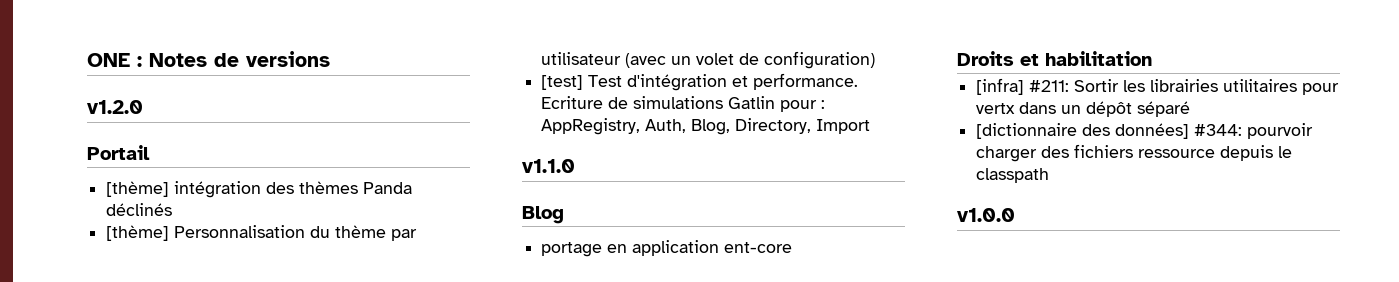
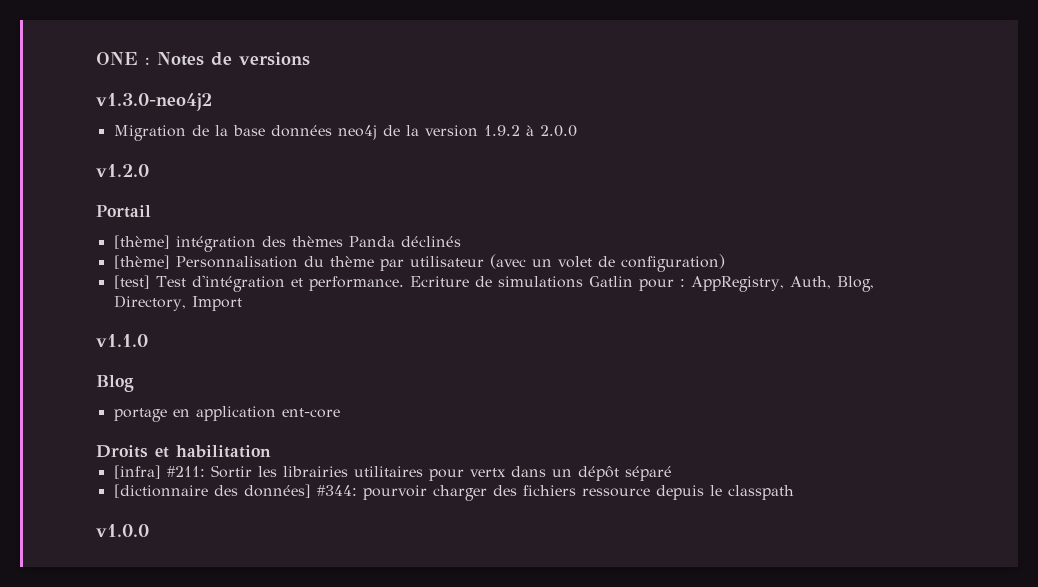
(330, 59) none -> [96,93,212,111] [113,125,577,141] // v1.3.0-neo4j2 // Migration de la base données neo4j de la version 1.9.2 à 2.0.0

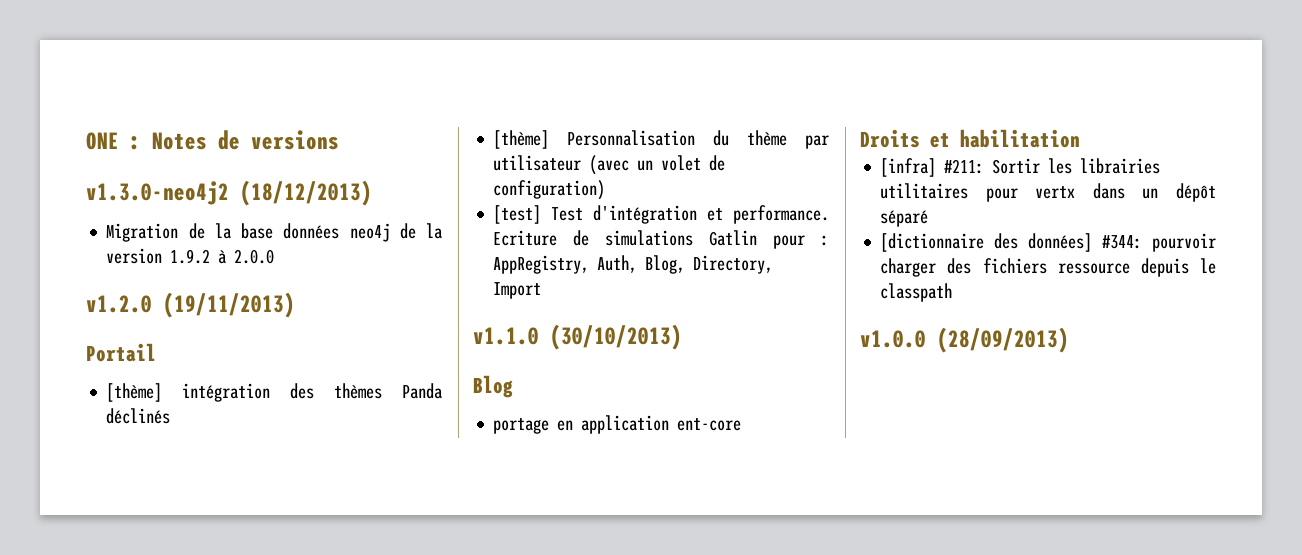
(212, 102) none -> [240,180,372,206] (18/12/2013)
(149, 170) none -> [163,292,295,318] (19/11/2013)
(148, 340) none -> [550,324,682,350] (30/10/2013)
(149, 530) none -> [937,327,1069,353] (28/09/2013)

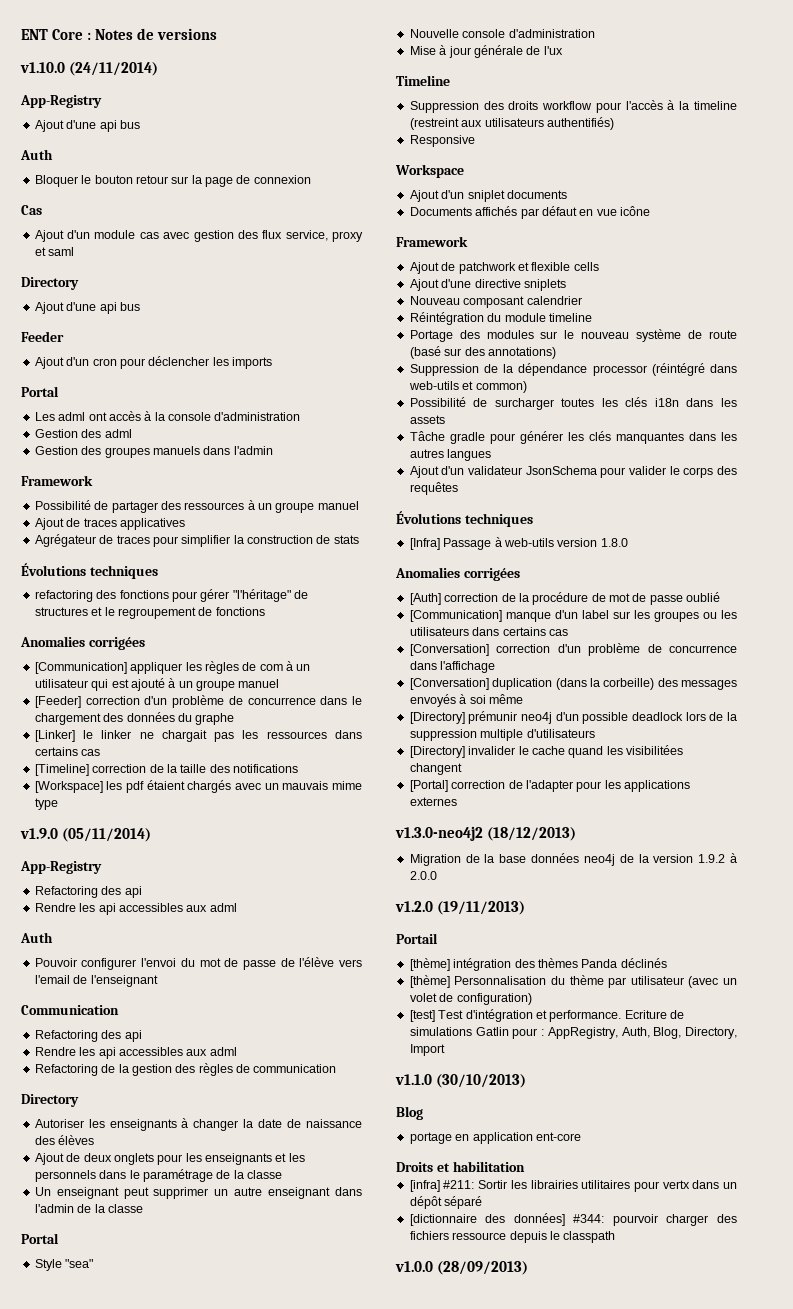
[86,132,119,150] ONE -> [21,29,83,40] ENT Core
(339, 140) none -> [20,62,158,76] [20,95,102,108] [34,120,140,132] [20,149,53,160] [34,175,311,187] [21,205,42,215] [34,230,363,242] [34,247,75,256] [21,277,79,290] [34,302,140,314] [21,331,64,342] [34,356,272,369] [21,386,59,397] [34,411,301,421] [34,429,132,438] [34,446,273,458] [21,475,93,486] [34,500,359,513] [34,518,185,530] [34,534,359,547] [21,563,158,579] [34,589,308,602] [34,607,265,619] [20,636,145,650] [34,661,311,674] [34,678,280,691] [34,695,362,708] [34,712,235,725] [34,730,362,742] [34,747,101,756] [34,764,298,776] [34,780,362,793] [34,798,58,810] [20,828,151,842] [20,861,102,874] [34,886,142,898] [34,903,237,915] [20,932,53,943] [34,957,363,970] [34,975,158,987] [21,1005,119,1015] [34,1030,142,1042] [34,1047,237,1059] [34,1063,337,1076] [21,1094,79,1107] [34,1118,362,1131] [34,1135,95,1145] [34,1153,305,1165] [34,1169,282,1182] [34,1187,362,1199] [34,1204,143,1213] [21,1233,59,1244] [34,1259,94,1271] [409,29,595,38] [409,45,563,58] [396,75,450,86] [409,100,737,113] [409,117,614,130] [409,135,475,147] [395,164,464,178] [409,190,567,202] [409,206,650,219] [396,236,468,247] [409,262,599,274] [409,279,566,291] [409,296,582,308] [409,312,592,325] [409,329,737,342] [409,346,556,359] [409,363,737,376] [408,381,527,393] [409,397,737,410] [409,415,445,424] [409,431,737,444] [409,449,492,461] [409,466,737,478] [409,482,458,495] [396,511,533,527] [409,537,628,550] [395,567,520,581] [409,592,721,605] [409,610,737,622] [409,627,568,636] [409,643,737,656] [409,661,496,673] [409,678,737,690] [409,694,523,707] [409,711,737,724] [409,729,595,741] [409,745,683,758] [409,763,462,775] [409,780,690,792] [409,797,457,806] // v1.10.0 (24/11/2014) // App-Registry // Ajout d'une api bus // Auth // Bloquer le bouton retour sur la page de connexion // Cas // Ajout d'un module cas avec gestion des flux service, proxy et saml // Directory // Ajout d'une api bus // Feeder // Ajout d'un cron pour déclencher les imports // Portal // Les adml ont accès à la console d'administration // Gestion des adml // Gestion des groupes manuels dans l'admin // Framework // Possibilité de partager des ressources à un groupe manuel // Ajout de traces applicatives // Agrégateur de traces pour simplifier la construction de stats // Évolutions techniques // refactoring des fonctions pour gérer "l'héritage" de structures et le regroupement de fonctions // Anomalies corrigées // [Communication] appliquer les règles de com à un utilisateur qui est ajouté à un groupe manuel // [Feeder] correction d'un problème de concurrence dans le chargement des données du graphe // [Linker] le linker ne chargait pas les ressources dans certains cas // [Timeline] correction de la taille des notifications // [Workspace] les pdf étaient chargés avec un mauvais mime type // v1.9.0 (05/11/2014) // App-Registry // Refactoring des api // Rendre les api accessibles aux adml // Auth // Pouvoir configurer l'envoi du mot de passe de l'élève vers l'email de l'enseignant // Communication // Refactoring des api // Rendre les api accessibles aux adml // Refactoring de la gestion des règles de communication // Directory // Autoriser les enseignants à changer la date de naissance des élèves // Ajout de deux onglets pour les enseignants et les personnels dans le paramétrage de la classe // Un enseignant peut supprimer un autre enseignant dans l'admin de la classe // Portal // Style "sea" // Nouvelle console d'administration // Mise à jour générale de l'ux // Timeline // Suppression des droits workflow pour l'accès à la timeline (restreint aux utilisateurs authentifiés) // Responsive // Workspace // Ajout d'un sniplet documents // Documents affichés par défaut en vue icône // Framework // Ajout de patchwork et flexible cells // Ajout d'une directive sniplets // Nouveau composant calendrier // Réintégration du module timeline // Portage des modules sur le nouveau système de route (basé sur des annotations) // Suppression de la dépendance processor (réintégré dans web-utils et common) // Possibilité de surcharger toutes les clés i18n dans les assets // Tâche gradle pour générer les clés manquantes dans les autres langues // Ajout d'un validateur JsonSchema pour valider le corps des requêtes // Évolutions techniques // [Infra] Passage à web-utils version 1.8.0 // Anomalies corrigées // [Auth] correction de la procédure de mot de passe oublié // [Communication] manque d'un label sur les groupes ou les utilisateurs dans certains cas // [Conversation] correction d'un problème de concurrence dans l'affichage // [Conversation] duplication (dans la corbeille) des messages envoyés à soi même // [Directory] prémunir neo4j d'un possible deadlock lors de la suppression multiple d'utilisateurs // [Directory] invalider le cache quand les visibilitées changent // [Portal] correction de l'adapter pour les applications externes

